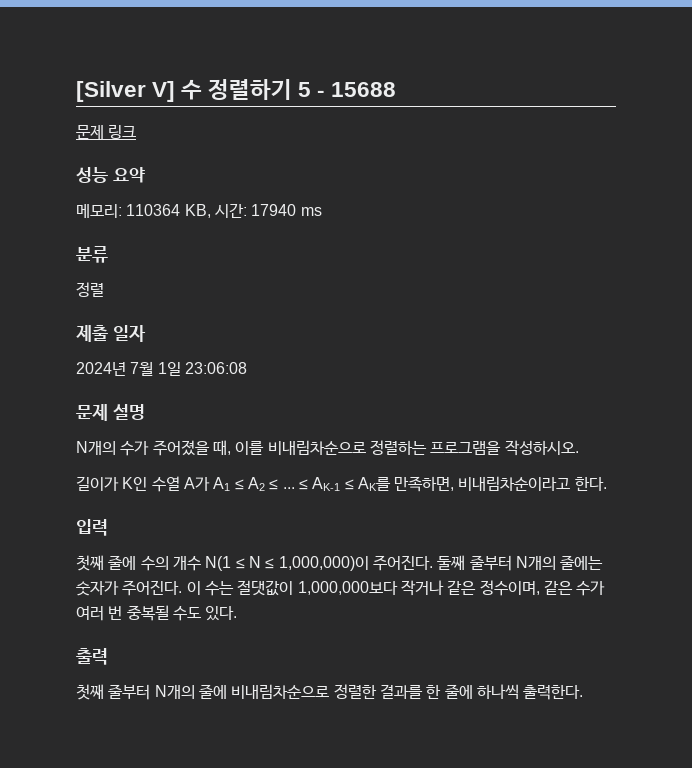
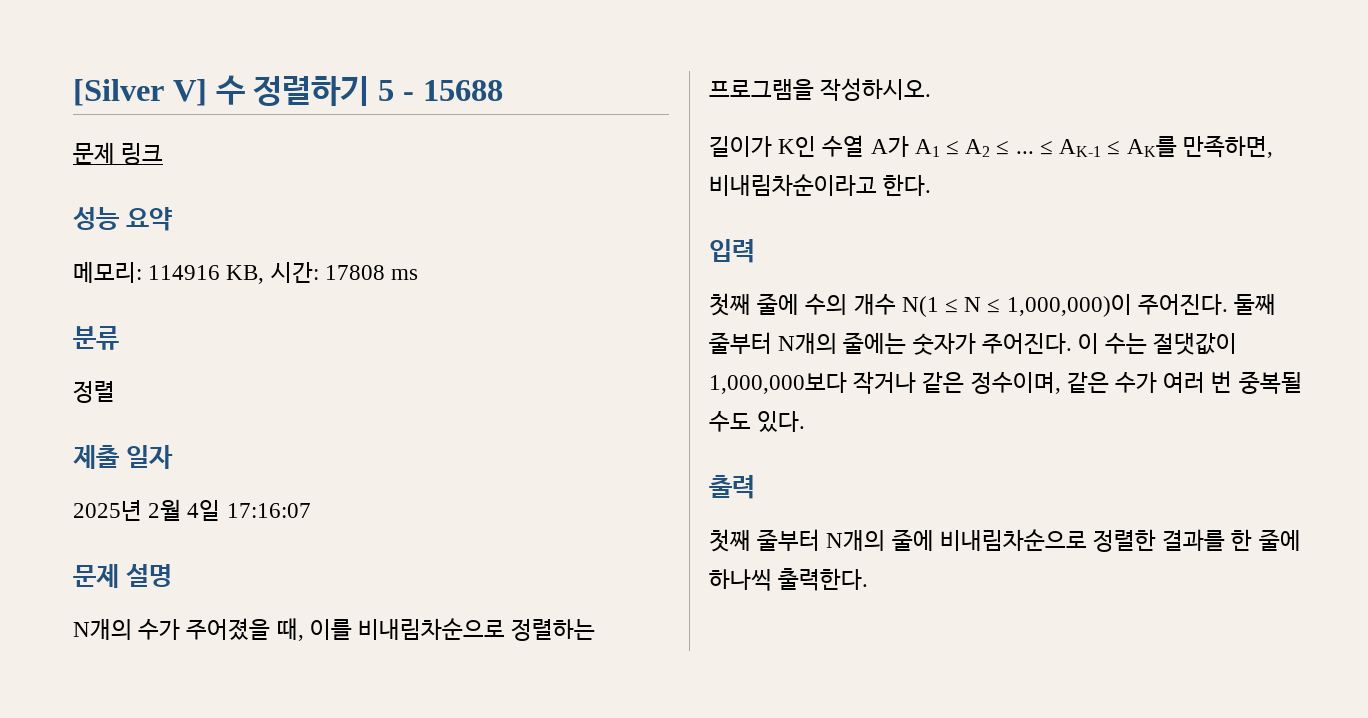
[126,204,181,216] 110364 -> [148,265,221,280] 114916
[251,204,297,216] 17940 -> [324,265,385,280] 17808
[76,361,247,376] 2024년 7월 1일 23:06:08 -> [73,499,311,521] 2025년 2월 4일 17:16:07

